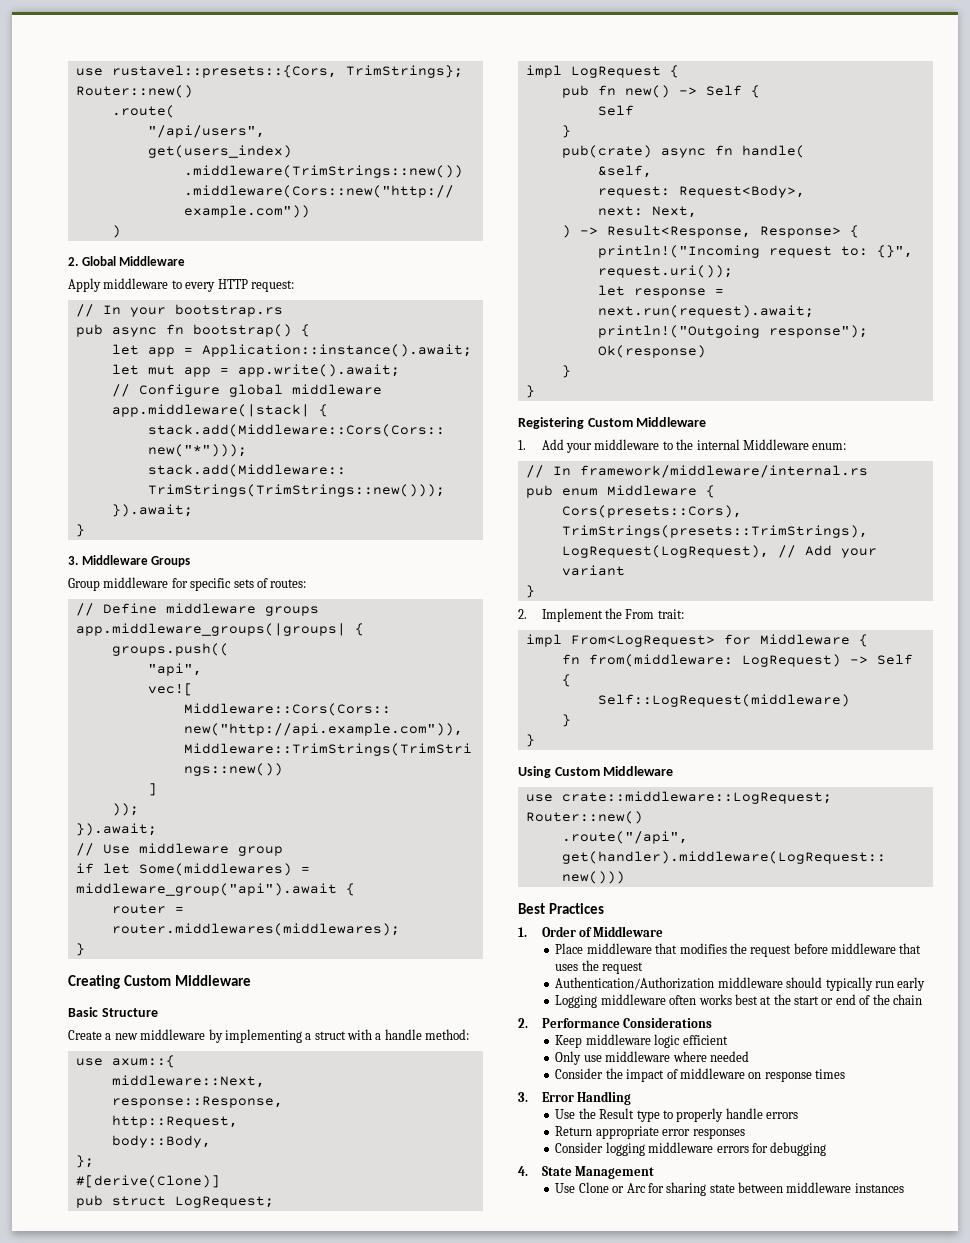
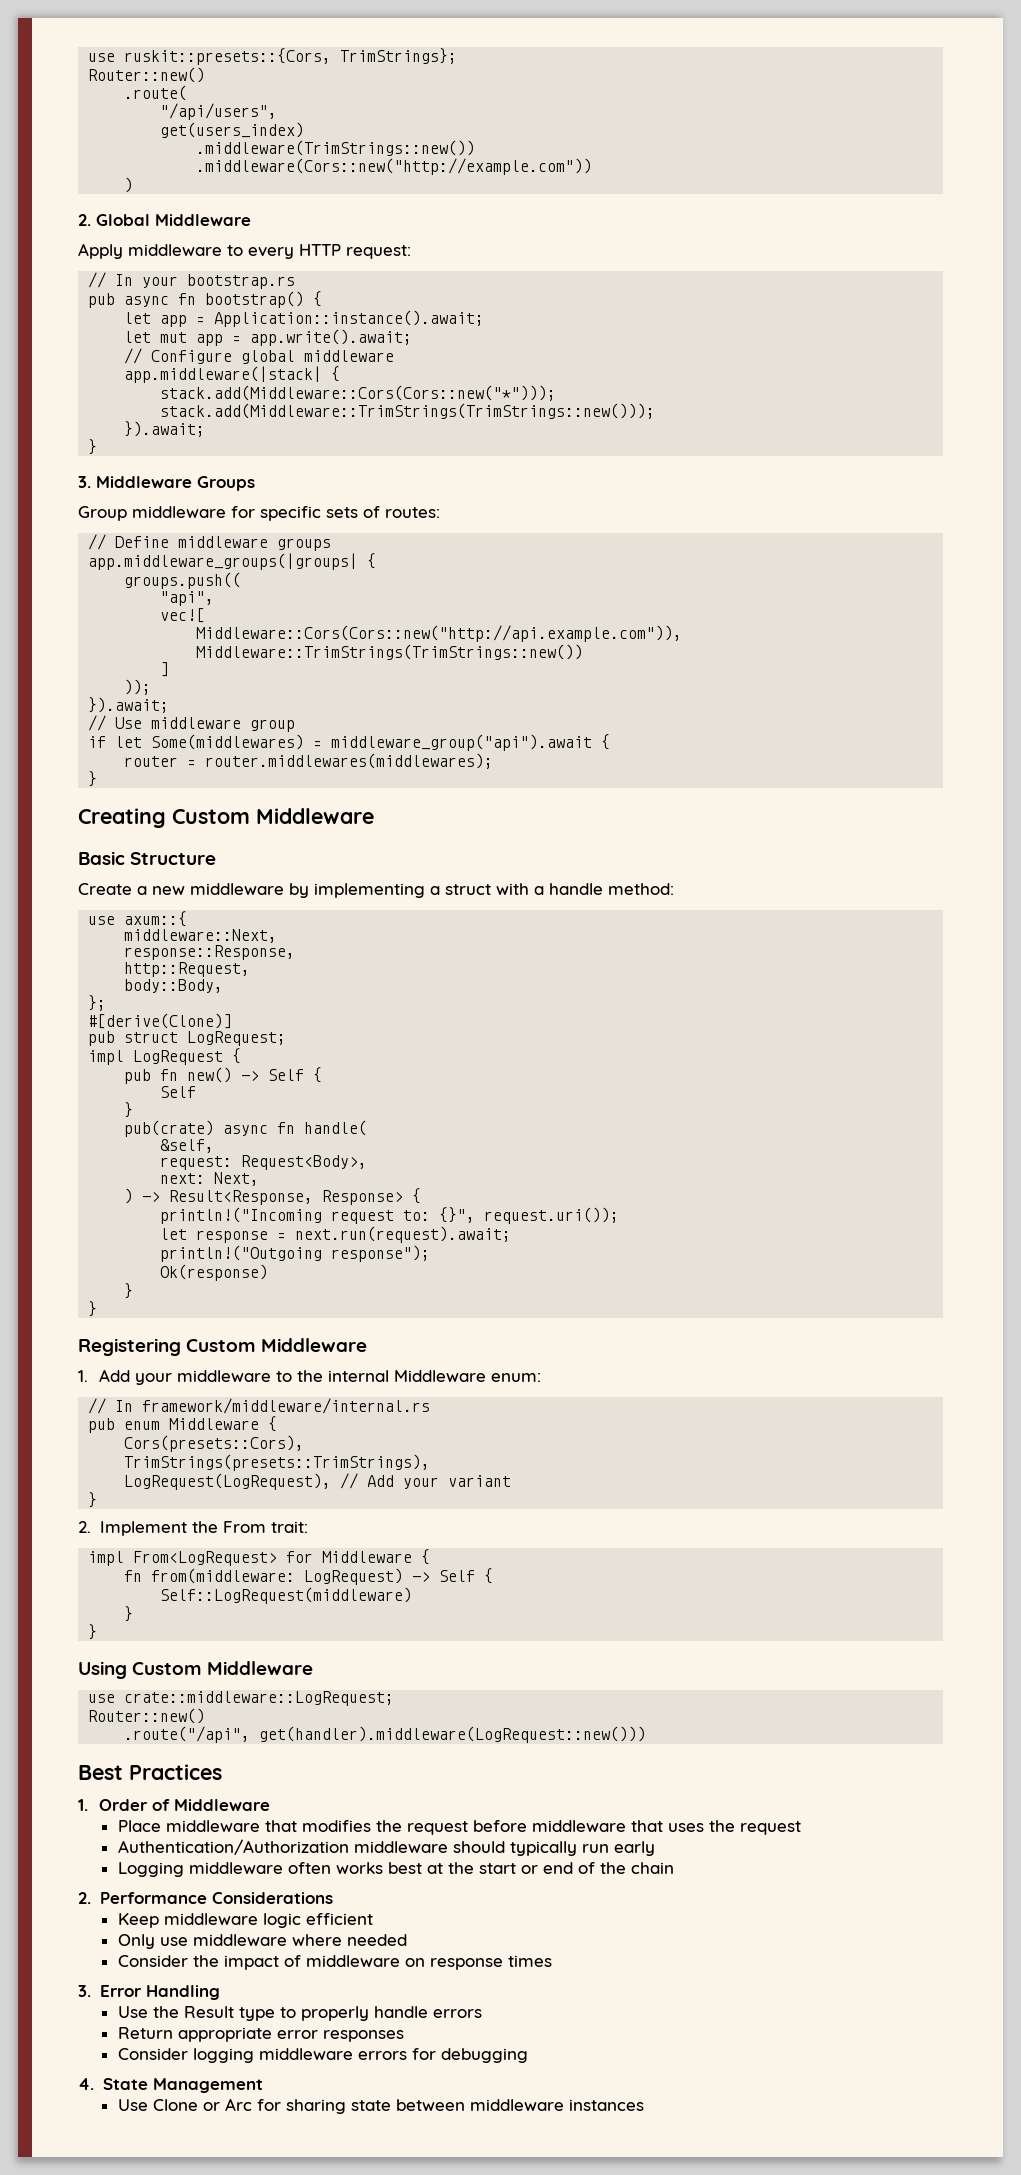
[75,65,337,78] use rustavel::presets::{Cors, -> [88,48,332,65] use ruskit::presets::{Cors,

